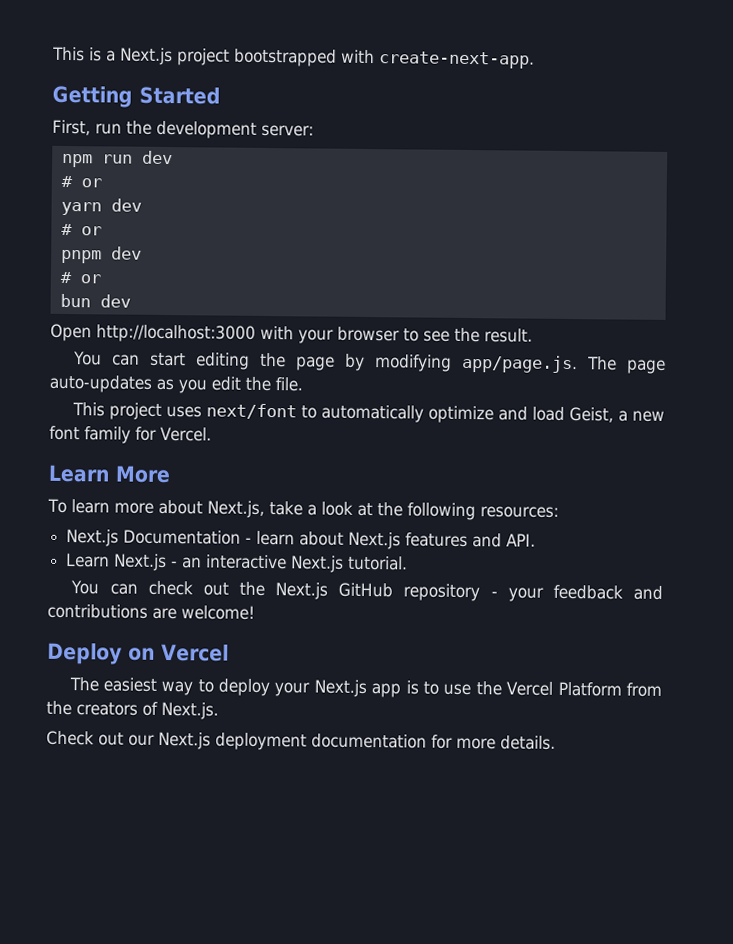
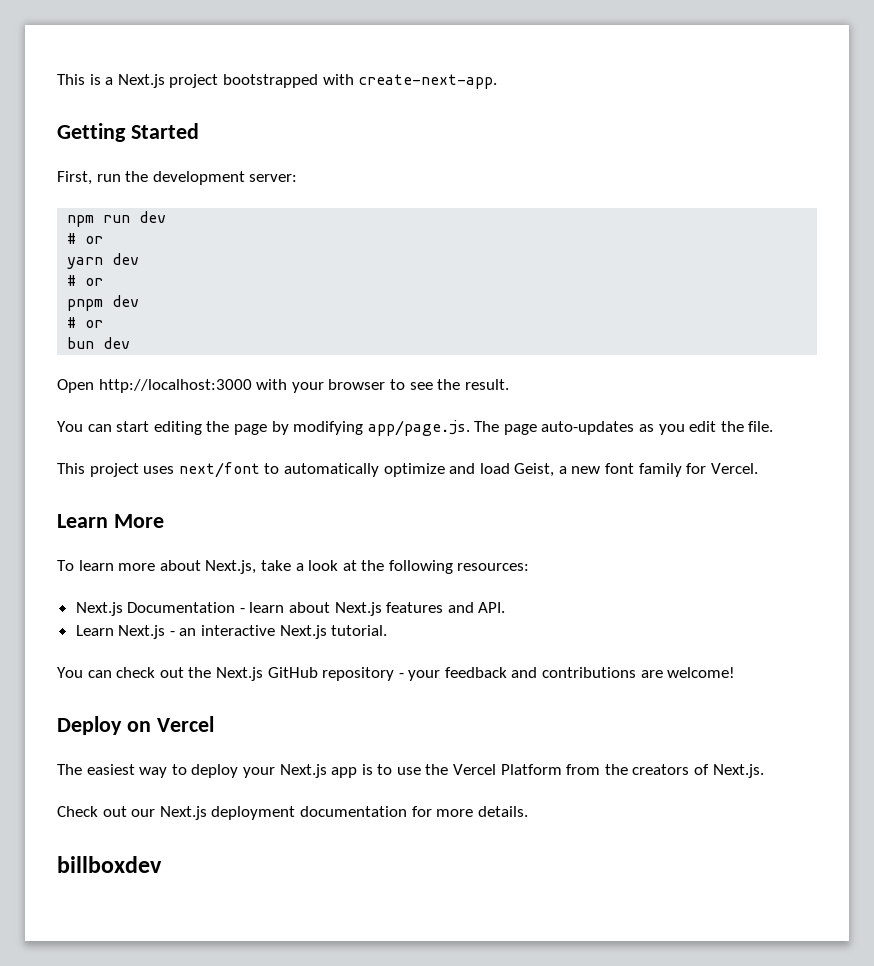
(556, 742) none -> [57,856,162,873] // billboxdev

